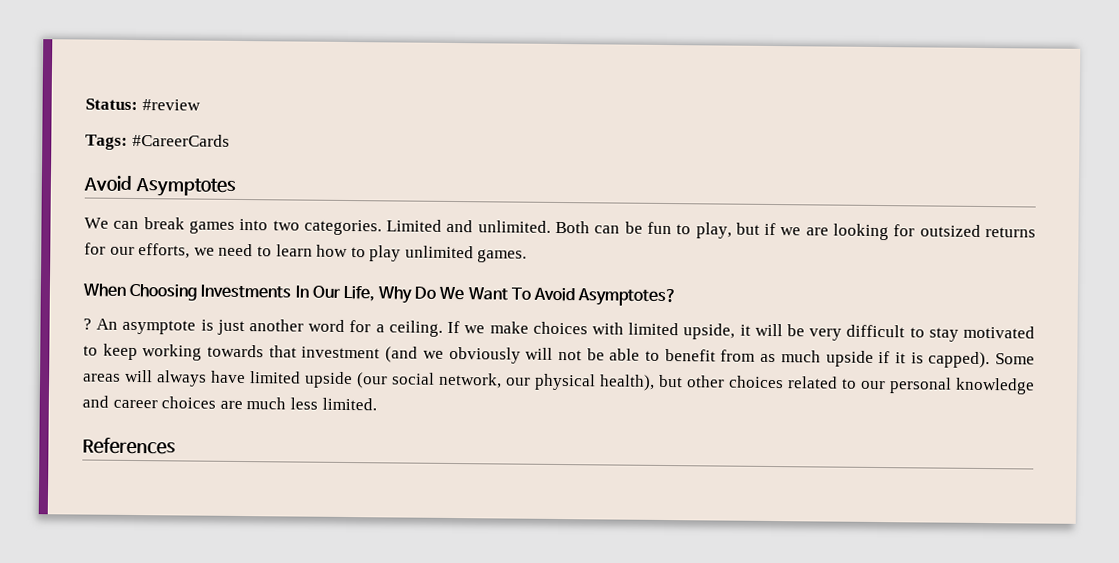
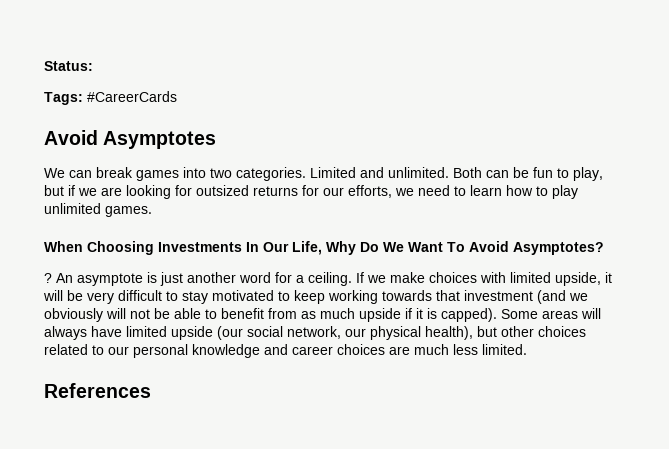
[141,99,201,111] #review -> (93, 66) none

